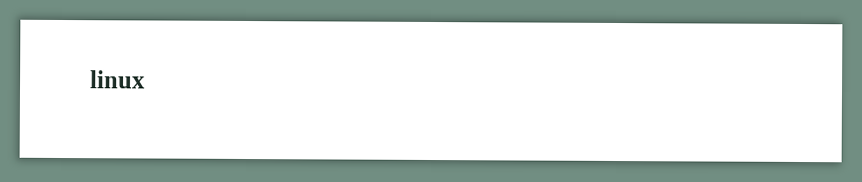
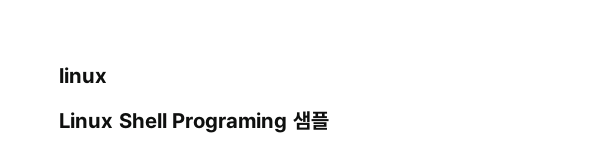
(146, 79) none -> [59,111,330,133] // Linux Shell Programing 샘플

